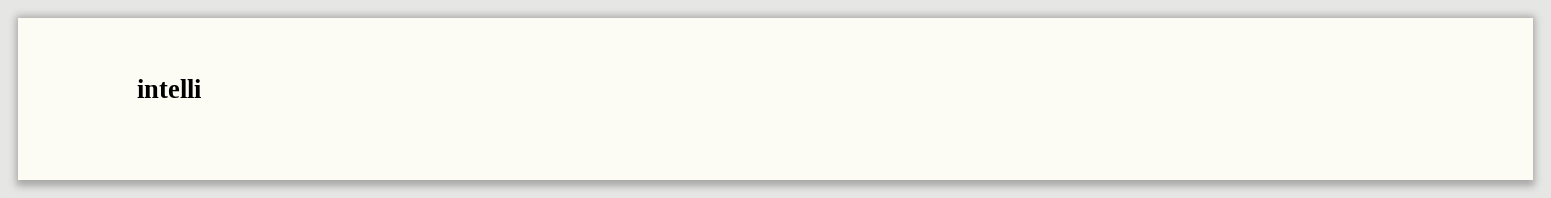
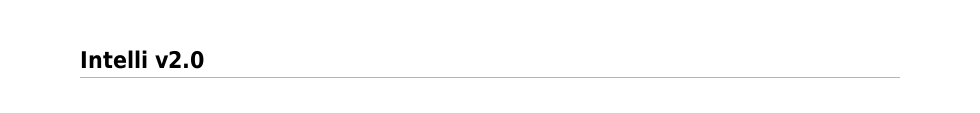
[137,79,201,98] intelli -> [80,50,204,69] Intelli v2.0

